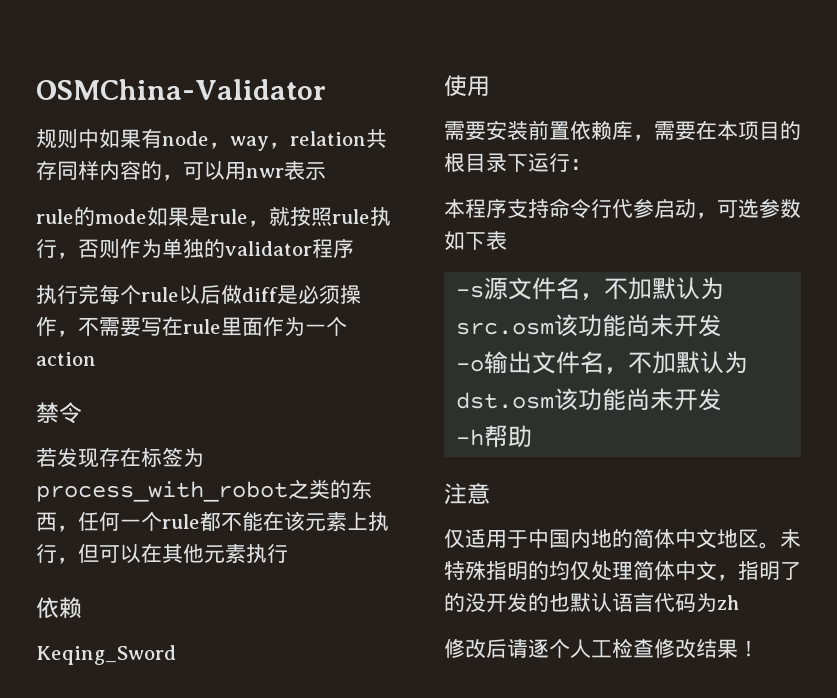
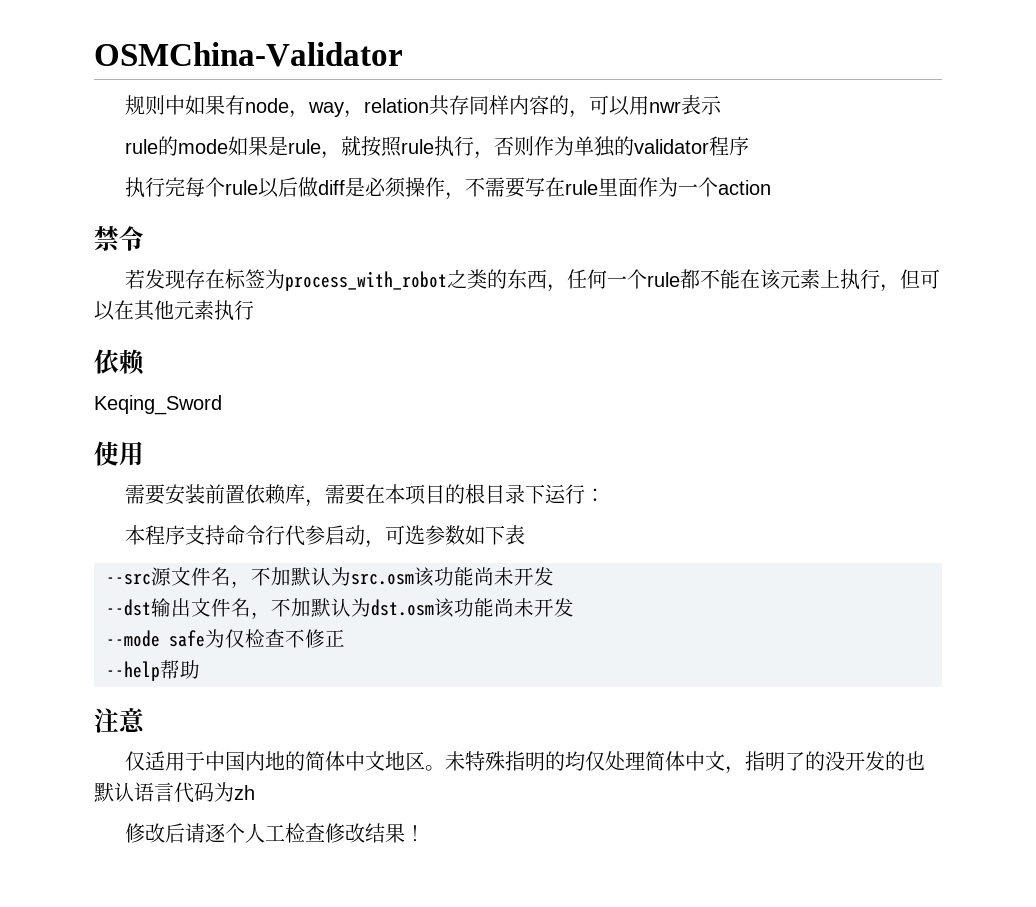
[456,285,485,298] -s -> [106,574,151,585] --src
[456,359,485,372] -o -> [106,599,151,616] --dst
[456,429,485,446] -h -> [106,629,345,648] [106,661,160,681] --mode safe为仅检查不修正 // --help

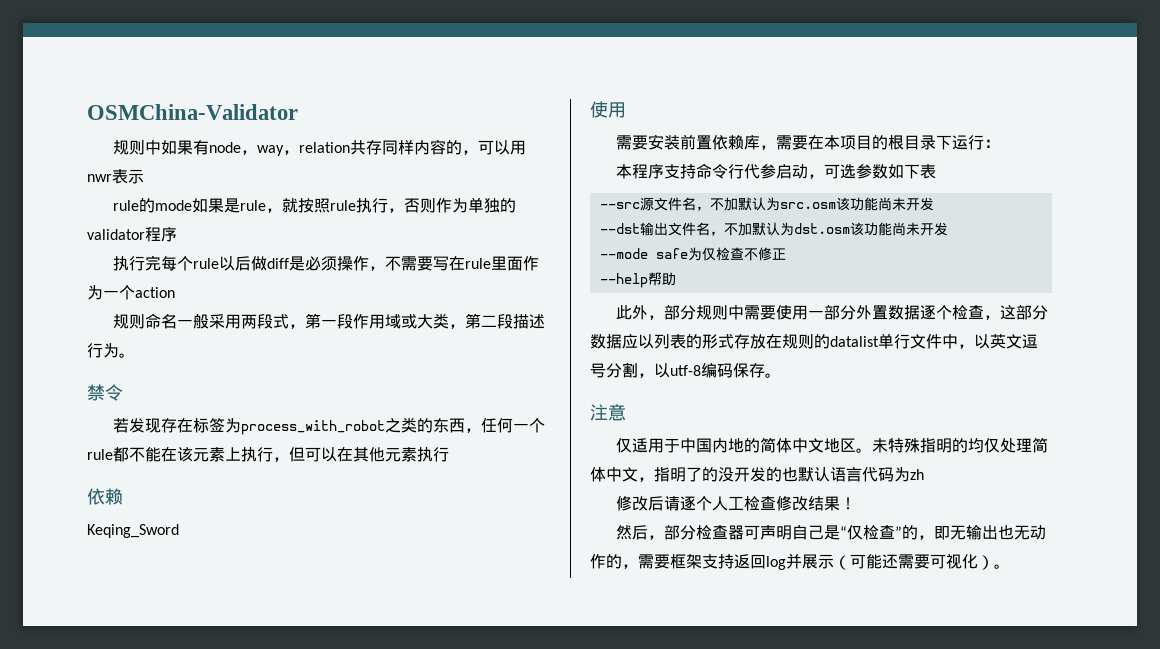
(771, 187) none -> [113,313,546,329] [87,343,135,358] // 规则命名一般采用两段式，第一段作用域或大类，第二段描述行为。
(200, 669) none -> [616,305,1049,320] [590,333,1038,349] [590,362,781,378] // 此外，部分规则中需要使用一部分外置数据逐个检查，这部分数据应以列表的形式存放在规则的datalist单行文件中，以英文逗号分割，以utf-8编码保存。
(425, 833) none -> [616,525,1047,540] [590,553,1010,570] // 然后，部分检查器可声明自己是“仅检查”的，即无输出也无动作的，需要框架支持返回log并展示（可能还需要可视化）。

